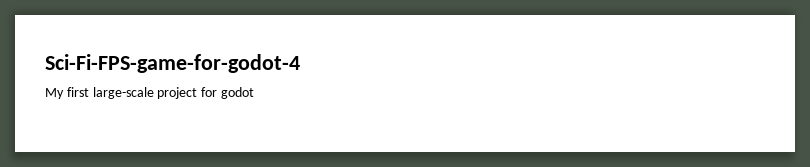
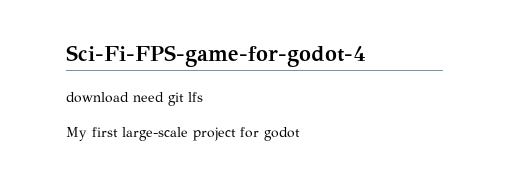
(300, 63) none -> [66,92,203,106] // download need git lfs

